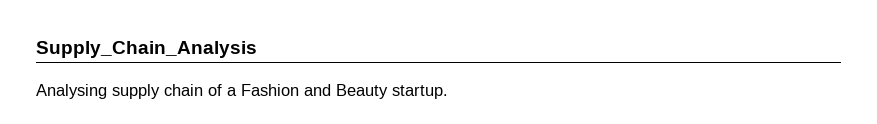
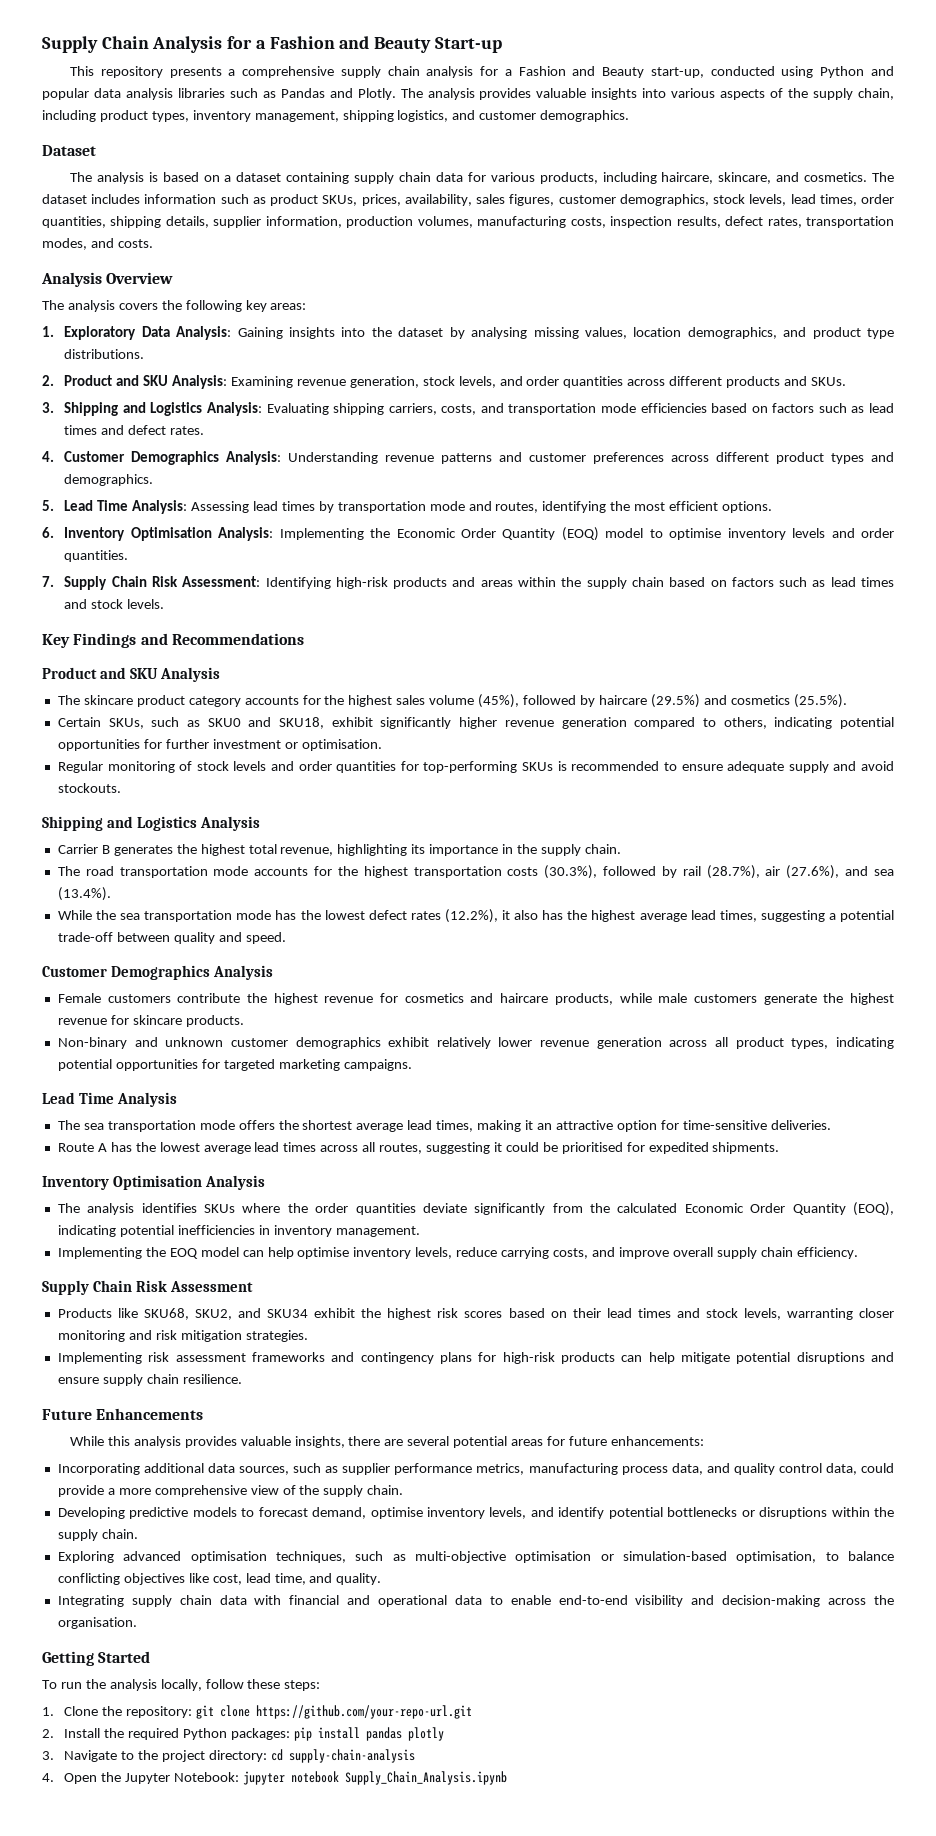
[36,41,257,58] [36,84,448,99] Supply_Chain_Analysis // Analysing supply chain of a Fashion and Beauty startup. -> [42,36,502,53] [69,66,894,78] [42,88,895,100] [42,110,630,122] [42,145,96,156] [69,172,894,184] [42,194,895,206] [42,216,894,228] [42,238,153,250] [41,272,174,287] [42,300,307,312] [42,326,895,340] [64,349,145,359] [42,375,846,389] [42,402,895,416] [64,425,205,435] [42,451,895,465] [64,474,154,486] [42,500,773,514] [42,527,895,541] [64,550,129,562] [42,576,894,590] [64,599,165,609] [42,633,304,648] [42,667,221,682] [57,694,847,708] [57,717,894,729] [57,739,382,751] [57,761,895,773] [57,783,121,793] [42,816,261,831] [57,844,621,856] [57,865,894,879] [57,887,111,901] [57,909,894,923] [57,932,286,944] [42,965,274,980] [57,993,894,1005] [57,1015,244,1027] [57,1037,895,1049] [57,1059,412,1071] [42,1092,178,1107] [57,1120,831,1132] [57,1142,780,1154] [42,1175,266,1190] [57,1202,894,1216] [57,1225,420,1237] [57,1247,858,1259] [42,1280,254,1295] [57,1308,895,1320] [57,1330,308,1342] [57,1352,895,1364] [57,1374,242,1386] [42,1408,204,1420] [69,1436,704,1448] [57,1463,894,1475] [57,1485,404,1497] [57,1507,894,1519] [57,1529,138,1541] [57,1551,894,1563] [57,1573,382,1585] [57,1595,894,1607] [57,1617,137,1629] [42,1651,151,1666] [42,1679,321,1691] [42,1705,473,1719] [42,1727,444,1741] [42,1749,415,1763] [42,1771,507,1785] Supply Chain Analysis for a Fashion and Beauty Start-up // This repository presents a comprehensive supply chain analysis for a Fashion and Beauty start-up, conducted using Python and popular data analysis libraries such as Pandas and Plotly. The analysis provides valuable insights into various aspects of the supply chain, including product types, inventory management, shipping logistics, and customer demographics. // Dataset // The analysis is based on a dataset containing supply chain data for various products, including haircare, skincare, and cosmetics. The dataset includes information such as product SKUs, prices, availability, sales figures, customer demographics, stock levels, lead times, order quantities, shipping details, supplier information, production volumes, manufacturing costs, inspection results, defect rates, transportation modes, and costs. // Analysis Overview // The analysis covers the following key areas: // 1. Exploratory Data Analysis: Gaining insights into the dataset by analysing missing values, location demographics, and product type distributions. // 2. Product and SKU Analysis: Examining revenue generation, stock levels, and order quantities across different products and SKUs. // 3. Shipping and Logistics Analysis: Evaluating shipping carriers, costs, and transportation mode efficiencies based on factors such as lead times and defect rates. // 4. Customer Demographics Analysis: Understanding revenue patterns and customer preferences across different product types and demographics. // 5. Lead Time Analysis: Assessing lead times by transportation mode and routes, identifying the most efficient options. // 6. Inventory Optimisation Analysis: Implementing the Economic Order Quantity (EOQ) model to optimise inventory levels and order quantities. // 7. Supply Chain Risk Assessment: Identifying high-risk products and areas within the supply chain based on factors such as lead times and stock levels. // Key Findings and Recommendations // Product and SKU Analysis // The skincare product category accounts for the highest sales volume (45%), followed by haircare (29.5%) and cosmetics (25.5%). // Certain SKUs, such as SKU0 and SKU18, exhibit significantly higher revenue generation compared to others, indicating potential opportunities for further investment or optimisation. // Regular monitoring of stock levels and order quantities for top-performing SKUs is recommended to ensure adequate supply and avoid stockouts. // Shipping and Logistics Analysis // Carrier B generates the highest total revenue, highlighting its importance in the supply chain. // The road transportation mode accounts for the highest transportation costs (30.3%), followed by rail (28.7%), air (27.6%), and sea (13.4%). // While the sea transportation mode has the lowest defect rates (12.2%), it also has the highest average lead times, suggesting a potential trade-off between quality and speed. // Customer Demographics Analysis // Female customers contribute the highest revenue for cosmetics and haircare products, while male customers generate the highest revenue for skincare products. // Non-binary and unknown customer demographics exhibit relatively lower revenue generation across all product types, indicating potential opportunities for targeted marketing campaigns. // Lead Time Analysis // The sea transportation mode offers the shortest average lead times, making it an attractive option for time-sensitive deliveries. // Route A has the lowest average lead times across all routes, suggesting it could be prioritised for expedited shipments. // Inventory Optimisation Analysis // The analysis identifies SKUs where the order quantities deviate significantly from the calculated Economic Order Quantity (EOQ), indicating potential inefficiencies in inventory management. // Implementing the EOQ model can help optimise inventory levels, reduce carrying costs, and improve overall supply chain efficiency. // Supply Chain Risk Assessment // Products like SKU68, SKU2, and SKU34 exhibit the highest risk scores based on their lead times and stock levels, warranting closer monitoring and risk mitigation strategies. // Implementing risk assessment frameworks and contingency plans for high-risk products can help mitigate potential disruptions and ensure supply chain resilience. // Future Enhancements // While this analysis provides valuable insights, there are several potential areas for future enhancements: // Incorporating additional data sources, such as supplier performance metrics, manufacturing process data, and quality control data, could provide a more comprehensive view of the supply chain. // Developing predictive models to forecast demand, optimise inventory levels, and identify potential bottlenecks or disruptions within the supply chain. // Exploring advanced optimisation techniques, such as multi-objective optimisation or simulation-based optimisation, to balance conflicting objectives like cost, lead time, and quality. // Integrating supply chain data with financial and operational data to enable end-to-end visibility and decision-making across the organisation. // Getting Started // To run the analysis locally, follow these steps: // 1. Clone the repository: git clone https://github.com/your-repo-url.git // 2. Install the required Python packages: pip install pandas plotly // 3. Navigate to the project directory: cd supply-chain-analysis // 4. Open the Jupyter Notebook: jupyter notebook Supply_Chain_Analysis.ipynb

